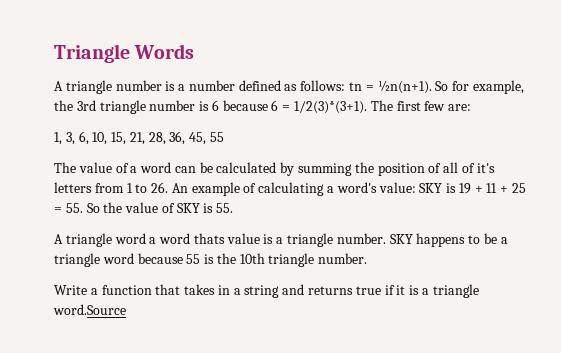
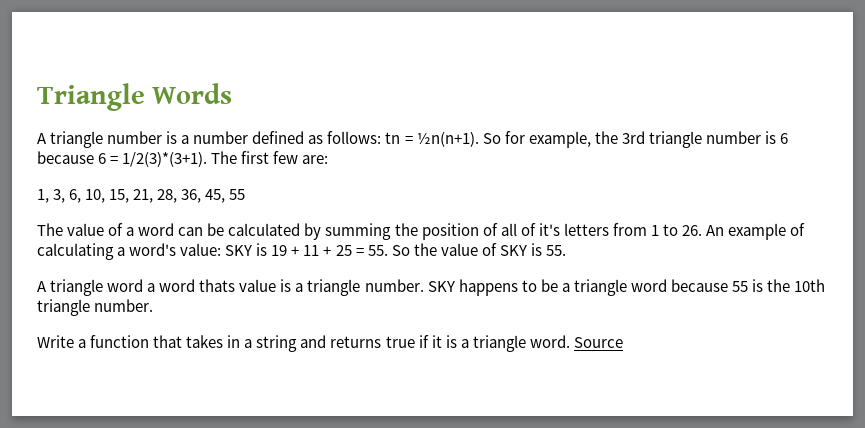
[53,304,126,315] word.Source -> [529,335,623,348] word. Source

